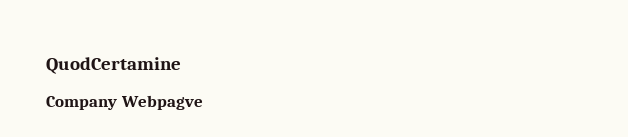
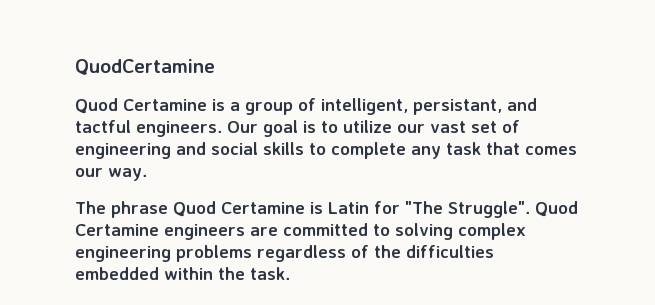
[46,95,203,110] Company Webpagve -> [75,98,537,115] [75,120,520,137] [75,142,577,159] [75,168,147,181] [75,201,578,218] [75,223,526,240] [75,245,494,262] [75,267,290,280] Quod Certamine is a group of intelligent, persistant, and tactful engineers. Our goal is to utilize our vast set of engineering and social skills to complete any task that comes our way. // The phrase Quod Certamine is Latin for "The Struggle". Quod Certamine engineers are committed to solving complex engineering problems regardless of the difficulties embedded within the task.

